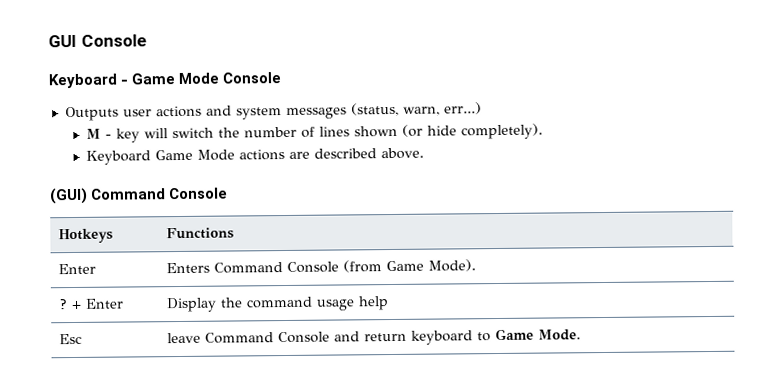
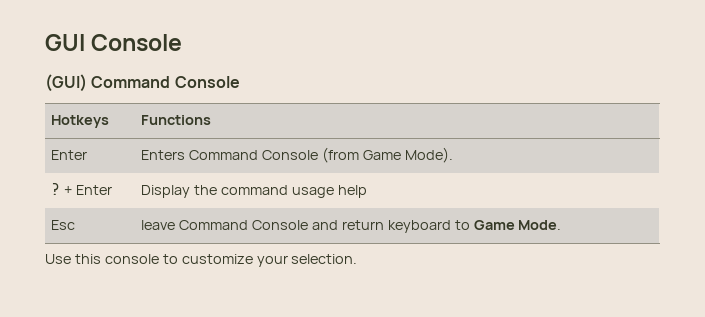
[48,72,282,89] [64,102,482,122] [85,123,543,143] [85,147,424,165] // Keyboard - Game Mode Console // Outputs user actions and system messages (status, warn, err...) // M - key will switch the number of lines shown (or hide completely). // Keyboard Game Mode actions are described above. -> (183, 42) none
(582, 335) none -> [45,254,358,267] // Use this console to customize your selection.

